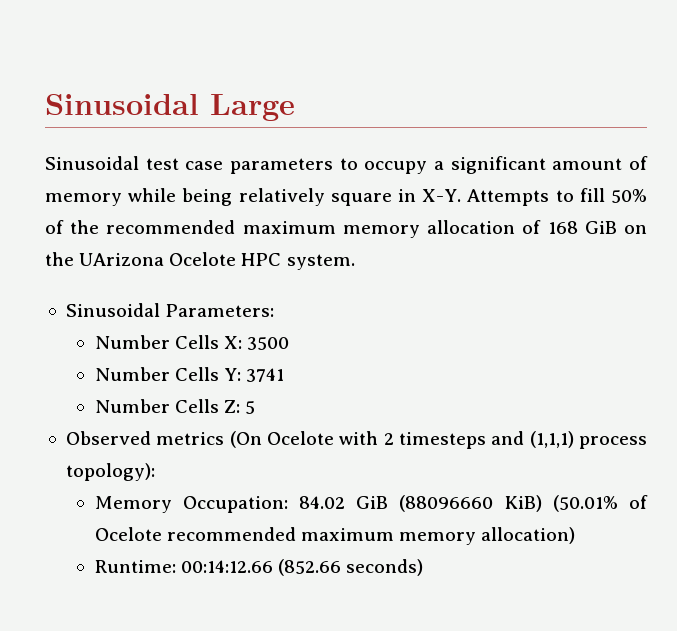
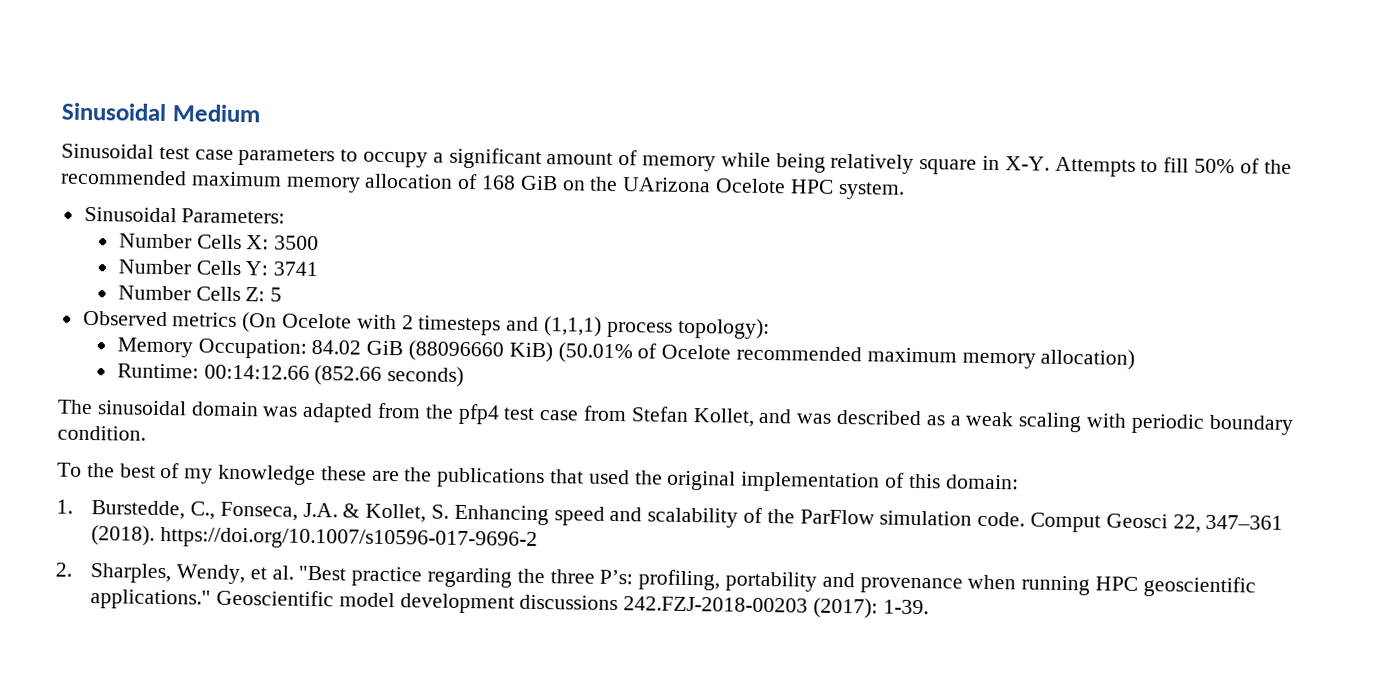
[45,94,295,121] Sinusoidal Large -> [61,102,261,123] Sinusoidal Medium
(423, 567) none -> [57,399,1294,435] [57,425,146,441] [57,462,1019,493] [56,499,1284,533] [91,525,538,551] [55,562,1256,598] [90,589,929,619] // The sinusoidal domain was adapted from the pfp4 test case from Stefan Kollet, and was described as a weak scaling with periodic boundary condition. // To the best of my knowledge these are the publications that used the original implementation of this domain: // 1. Burstedde, C., Fonseca, J.A. & Kollet, S. Enhancing speed and scalability of the ParFlow simulation code. Comput Geosci 22, 347–361 (2018). https://doi.org/10.1007/s10596-017-9696-2 // 2. Sharples, Wendy, et al. "Best practice regarding the three P’s: profiling, portability and provenance when running HPC geoscientific applications." Geoscientific model development discussions 242.FZJ-2018-00203 (2017): 1-39.

